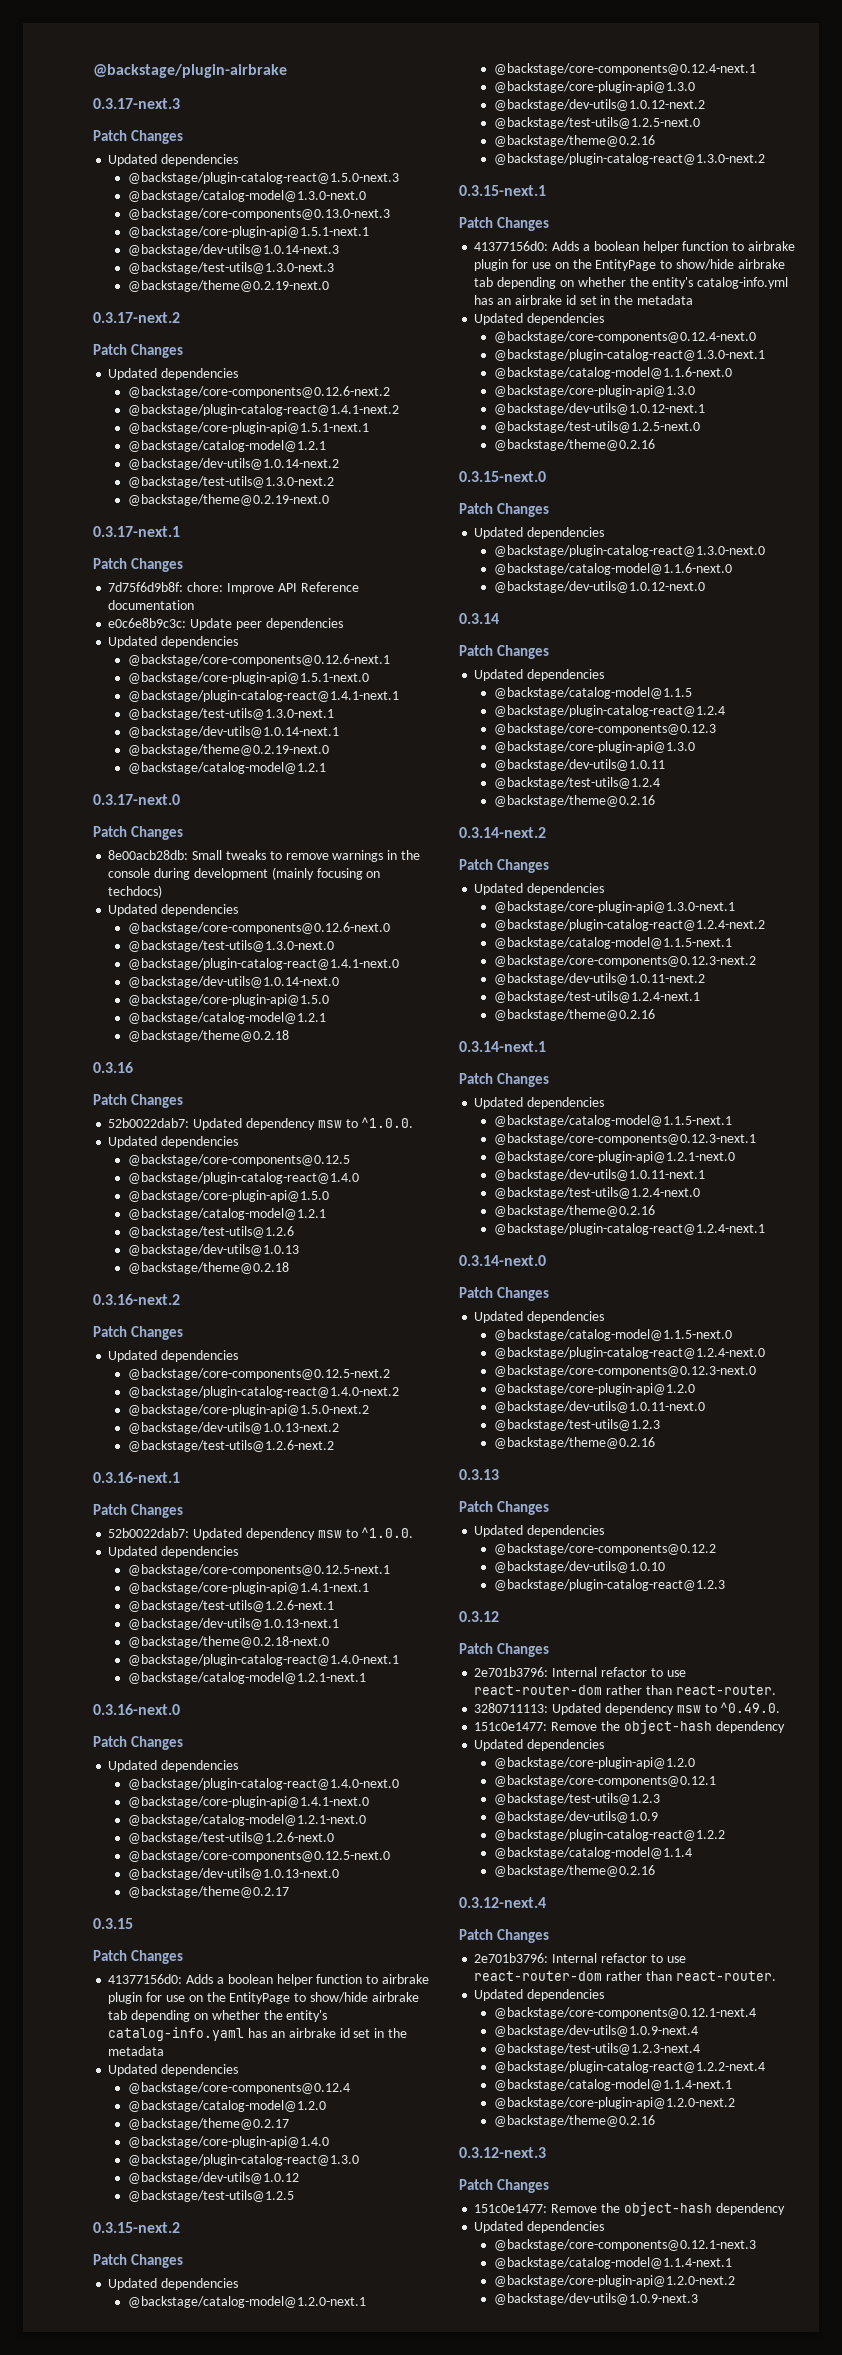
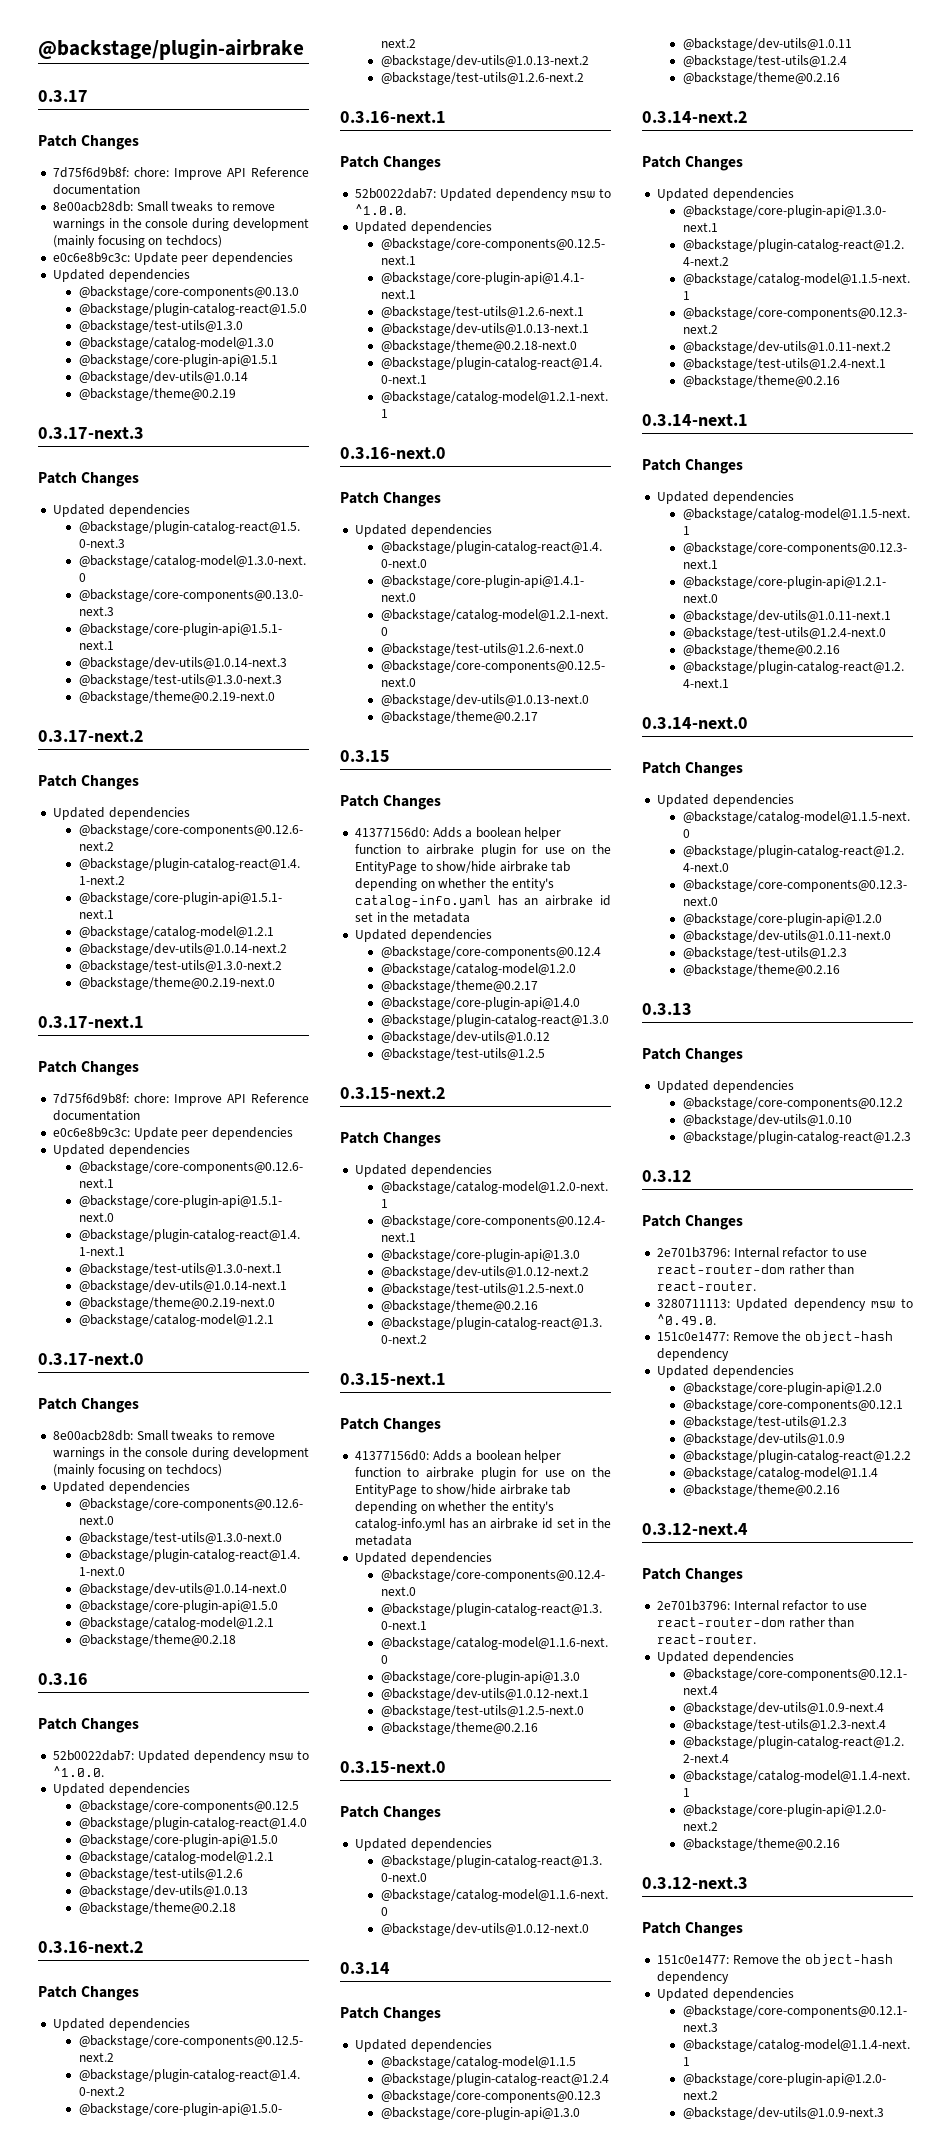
(287, 71) none -> [38,90,88,102] [38,135,140,150] [52,167,309,180] [52,184,140,195] [52,201,276,212] [52,218,309,231] [52,235,222,248] [52,252,293,265] [52,269,190,282] [78,286,299,299] [78,303,307,316] [78,320,243,333] [78,337,274,350] [78,354,278,367] [78,371,248,384] [78,388,236,401] // 0.3.17 // Patch Changes // 7d75f6d9b8f: chore: Improve API Reference documentation // 8e00acb28db: Small tweaks to remove warnings in the console during development (mainly focusing on techdocs) // e0c6e8b9c3c: Update peer dependencies // Updated dependencies // @backstage/core-components@0.13.0 // @backstage/plugin-catalog-react@1.5.0 // @backstage/test-utils@1.3.0 // @backstage/catalog-model@1.3.0 // @backstage/core-plugin-api@1.5.1 // @backstage/dev-utils@1.0.14 // @backstage/theme@0.2.19

